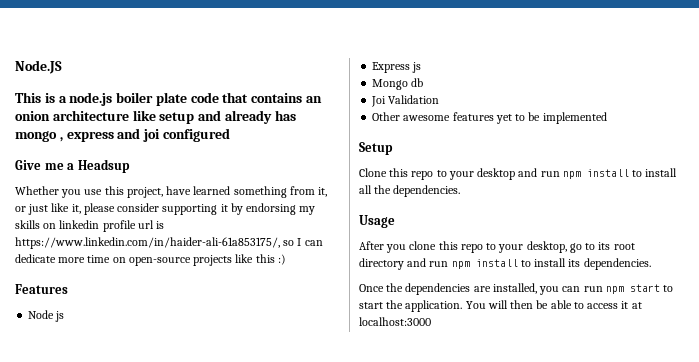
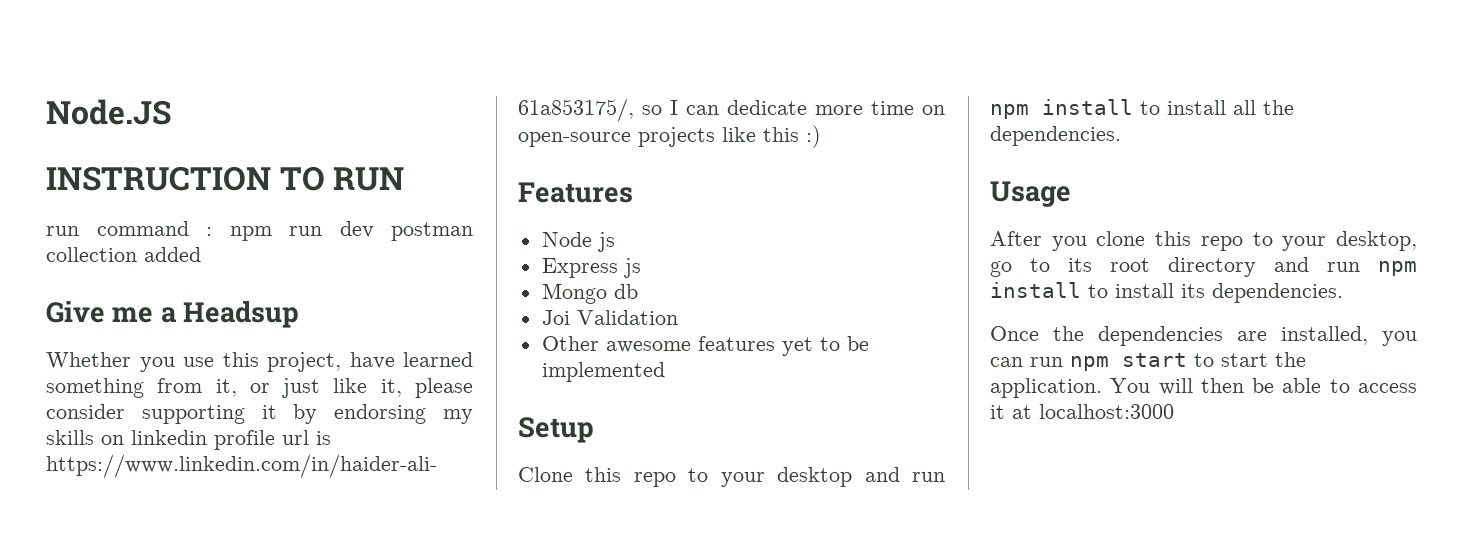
[15,92,323,106] [15,110,296,124] [15,128,230,142] This is a node.js boiler plate code that contains an onion architecture like setup and already has mongo , express and joi configured -> [46,166,405,191] [46,221,473,241] [46,247,201,262] INSTRUCTION TO RUN // run command : npm run dev postman collection added

